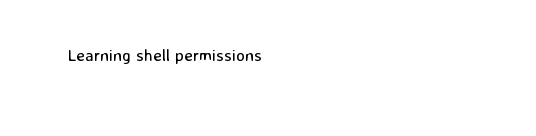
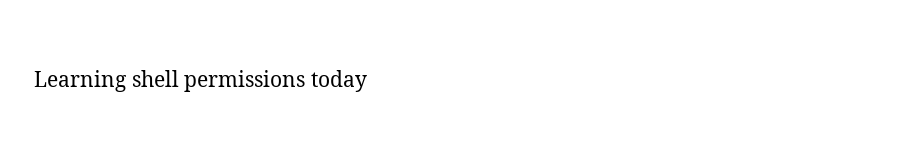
(262, 57) none -> [311,70,368,92] today

